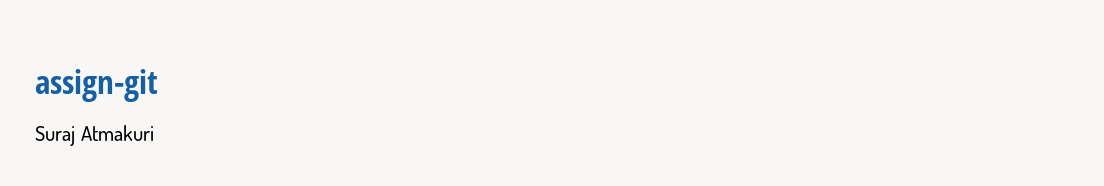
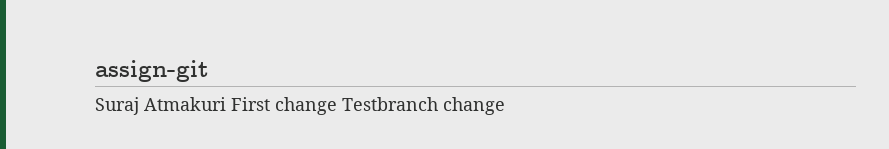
(154, 133) none -> [231,97,505,115] First change Testbranch change

